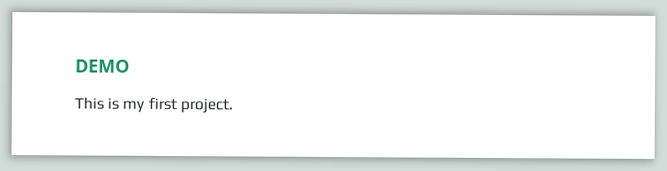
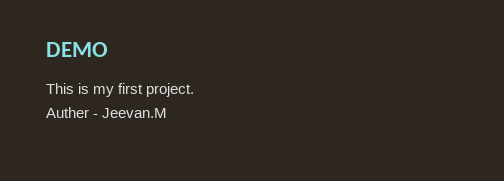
(233, 106) none -> [46,107,168,118] // Auther - Jeevan.M

